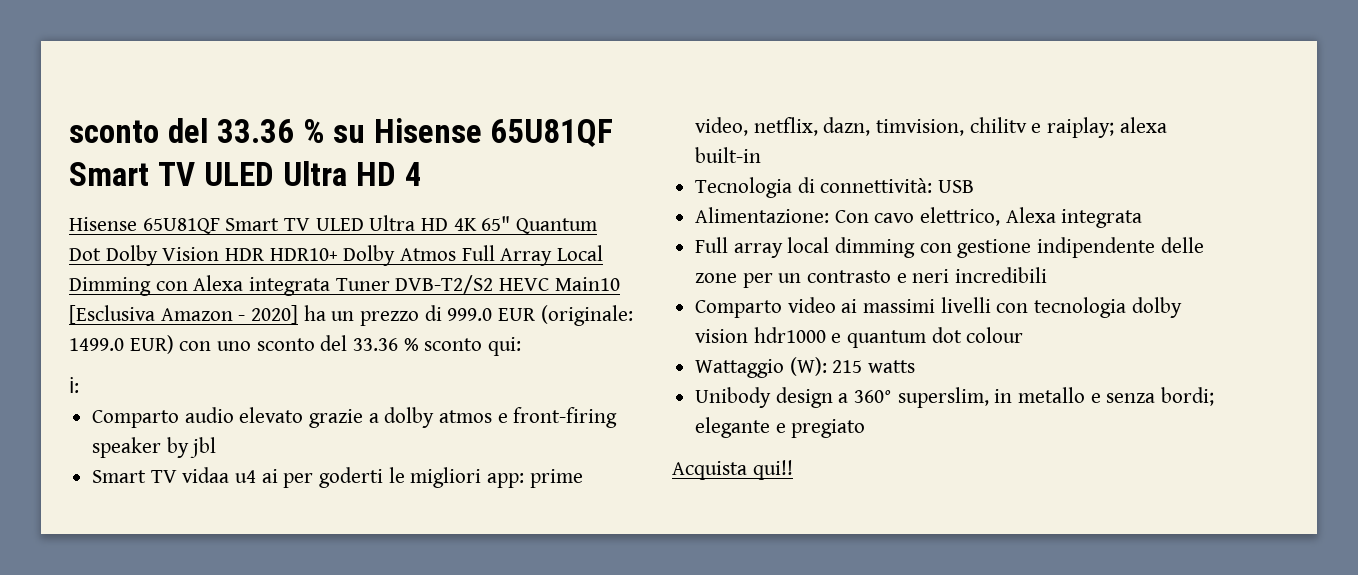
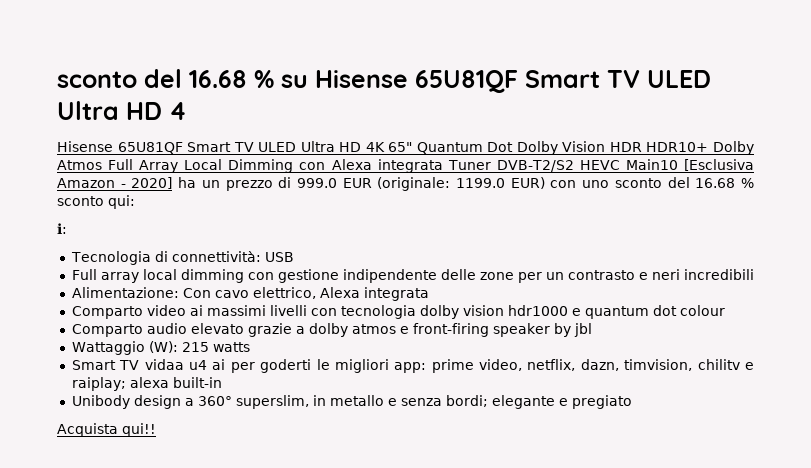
[69,118,294,143] sconto del 33.36 -> [57,69,247,88] sconto del 16.68
[69,338,124,351] 1499.0 -> [456,178,506,188] 1199.0
[353,338,399,351] 33.36 -> [695,178,736,188] 16.68
(79, 385) none -> [70,251,294,265] [71,269,754,283] [71,287,429,301] [71,305,725,319] // Tecnologia di connettività: USB // Full array local dimming con gestione indipendente delle zone per un contrasto e neri incredibili // Alimentazione: Con cavo elettrico, Alexa integrata // Comparto video ai massimi livelli con tecnologia dolby vision hdr1000 e quantum dot colour
(217, 447) none -> [71,341,250,355] // Wattaggio (W): 215 watts
[695,177,975,198] [695,207,1143,228] [695,237,1204,258] [695,267,1048,288] [695,297,1182,318] [695,327,1024,348] [695,357,916,378] // Tecnologia di connettività: USB // Alimentazione: Con cavo elettrico, Alexa integrata // Full array local dimming con gestione indipendente delle zone per un contrasto e neri incredibili // Comparto video ai massimi livelli con tecnologia dolby vision hdr1000 e quantum dot colour // Wattaggio (W): 215 watts -> (222, 382) none

